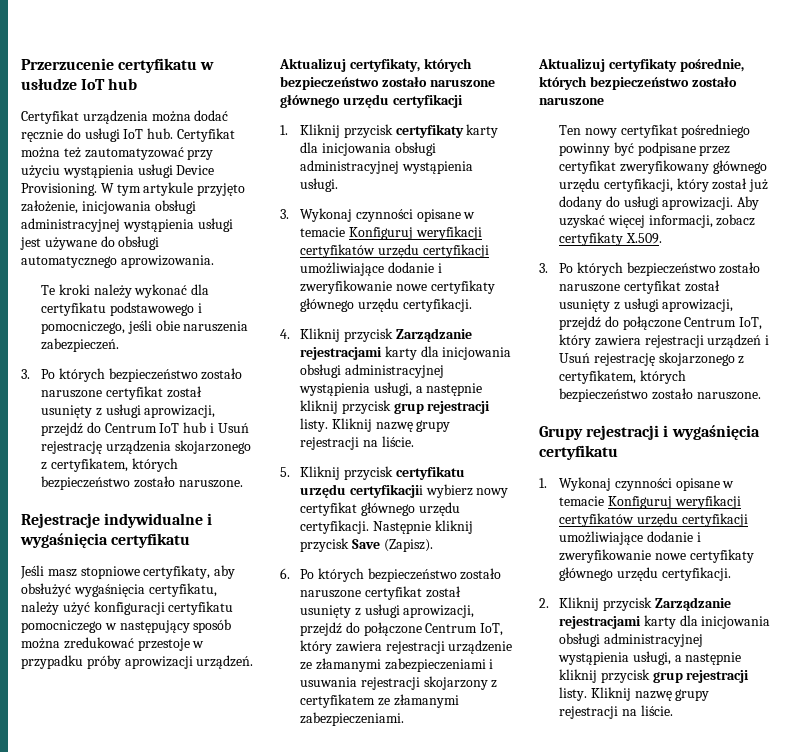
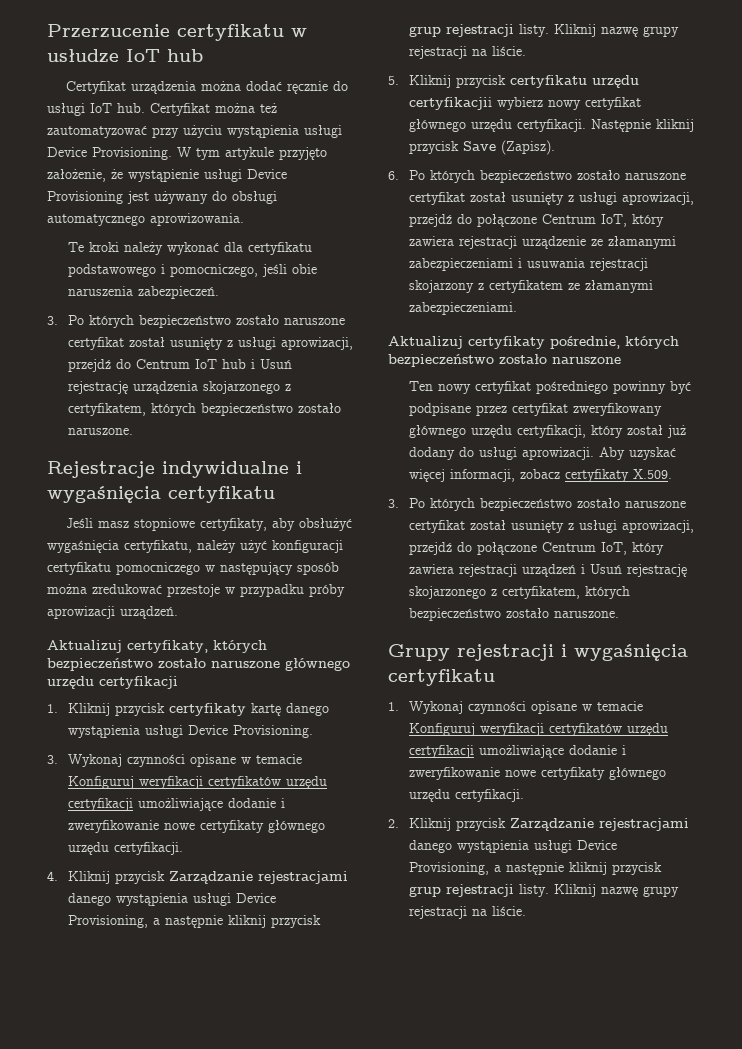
[81,200,196,214] [21,218,233,232] [20,237,97,250] inicjowania obsługi administracyjnej wystąpienia usługi jest używane -> [111,169,287,182] [47,191,208,204] że wystąpienie usługi Device Provisioning jest używany
[466,124,499,138] [300,142,436,156] [300,160,473,174] [300,178,339,192] karty dla inicjowania obsługi administracyjnej wystąpienia usługi. -> [250,703,329,716] [67,725,313,738] kartę danego wystąpienia usługi Device Provisioning.
[384,346,512,360] [300,364,444,378] [299,382,412,396] karty dla inicjowania obsługi administracyjnej wystąpienia usługi, -> [67,893,276,906] [67,915,148,928] danego wystąpienia usługi Device Provisioning,
[643,615,771,629] [559,633,703,647] [558,651,671,665] karty dla inicjowania obsługi administracyjnej wystąpienia usługi, -> [408,840,617,853] [408,862,489,875] danego wystąpienia usługi Device Provisioning,

